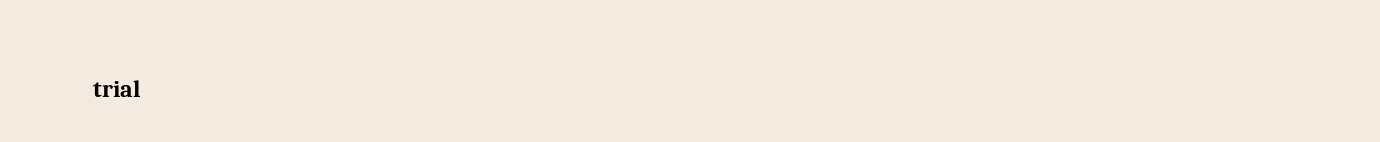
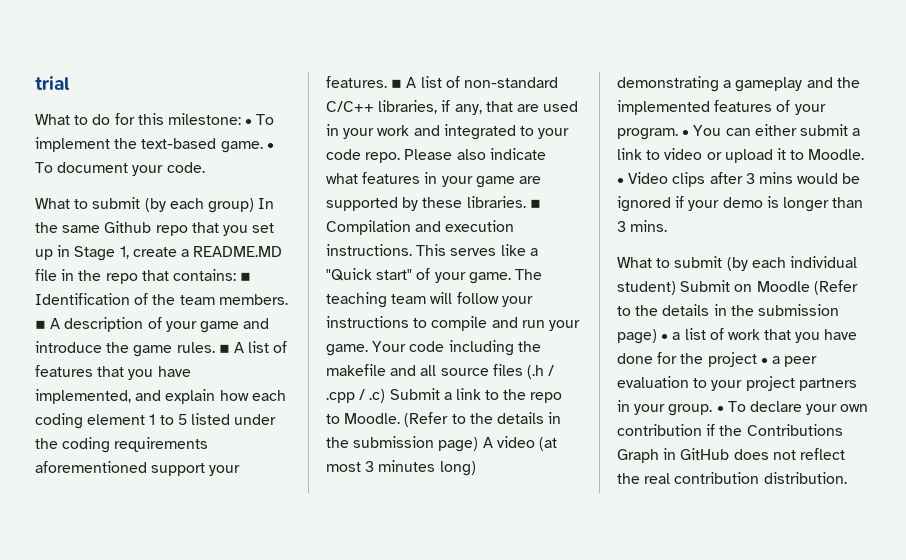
(140, 88) none -> [35,113,275,125] [35,137,274,153] [35,162,205,176] [35,197,275,213] [35,221,275,236] [35,245,283,261] [35,269,252,284] [35,293,288,305] [35,317,270,333] [35,341,288,357] [35,365,191,380] [35,389,286,404] [35,413,277,429] [35,437,209,453] [35,461,241,476] [326,76,558,88] [326,100,579,115] [326,124,570,140] [326,148,546,163] [326,172,541,188] [326,196,541,211] [326,220,515,235] [326,244,538,256] [326,268,542,284] [326,292,533,308] [326,316,580,331] [326,340,541,356] [326,364,555,379] [326,388,563,403] [326,412,562,427] [326,436,557,452] [326,460,476,476] [617,76,860,92] [617,100,826,115] [617,124,861,140] [617,148,865,163] [617,172,861,187] [617,196,864,212] [617,220,668,232] [617,256,857,271] [617,280,858,295] [617,304,839,316] [617,328,858,344] [617,352,818,367] [617,376,857,391] [617,400,869,416] [617,424,843,436] [617,448,845,463] [617,472,847,484] // What to do for this milestone: • To implement the text-based game. • To document your code. // What to submit (by each group) In the same Github repo that you set up in Stage 1, create a README.MD file in the repo that contains: ▪ Identification of the team members. ▪ A description of your game and introduce the game rules. ▪ A list of features that you have implemented, and explain how each coding element 1 to 5 listed under the coding requirements aforementioned support your features. ▪ A list of non-standard C/C++ libraries, if any, that are used in your work and integrated to your code repo. Please also indicate what features in your game are supported by these libraries. ▪ Compilation and execution instructions. This serves like a "Quick start" of your game. The teaching team will follow your instructions to compile and run your game. Your code including the makefile and all source files (.h / .cpp / .c) Submit a link to the repo to Moodle. (Refer to the details in the submission page) A video (at most 3 minutes long) demonstrating a gameplay and the implemented features of your program. • You can either submit a link to video or upload it to Moodle. • Video clips after 3 mins would be ignored if your demo is longer than 3 mins. // What to submit (by each individual student) Submit on Moodle (Refer to the details in the submission page) • a list of work that you have done for the project • a peer evaluation to your project partners in your group. • To declare your own contribution if the Contributions Graph in GitHub does not reflect the real contribution distribution.

